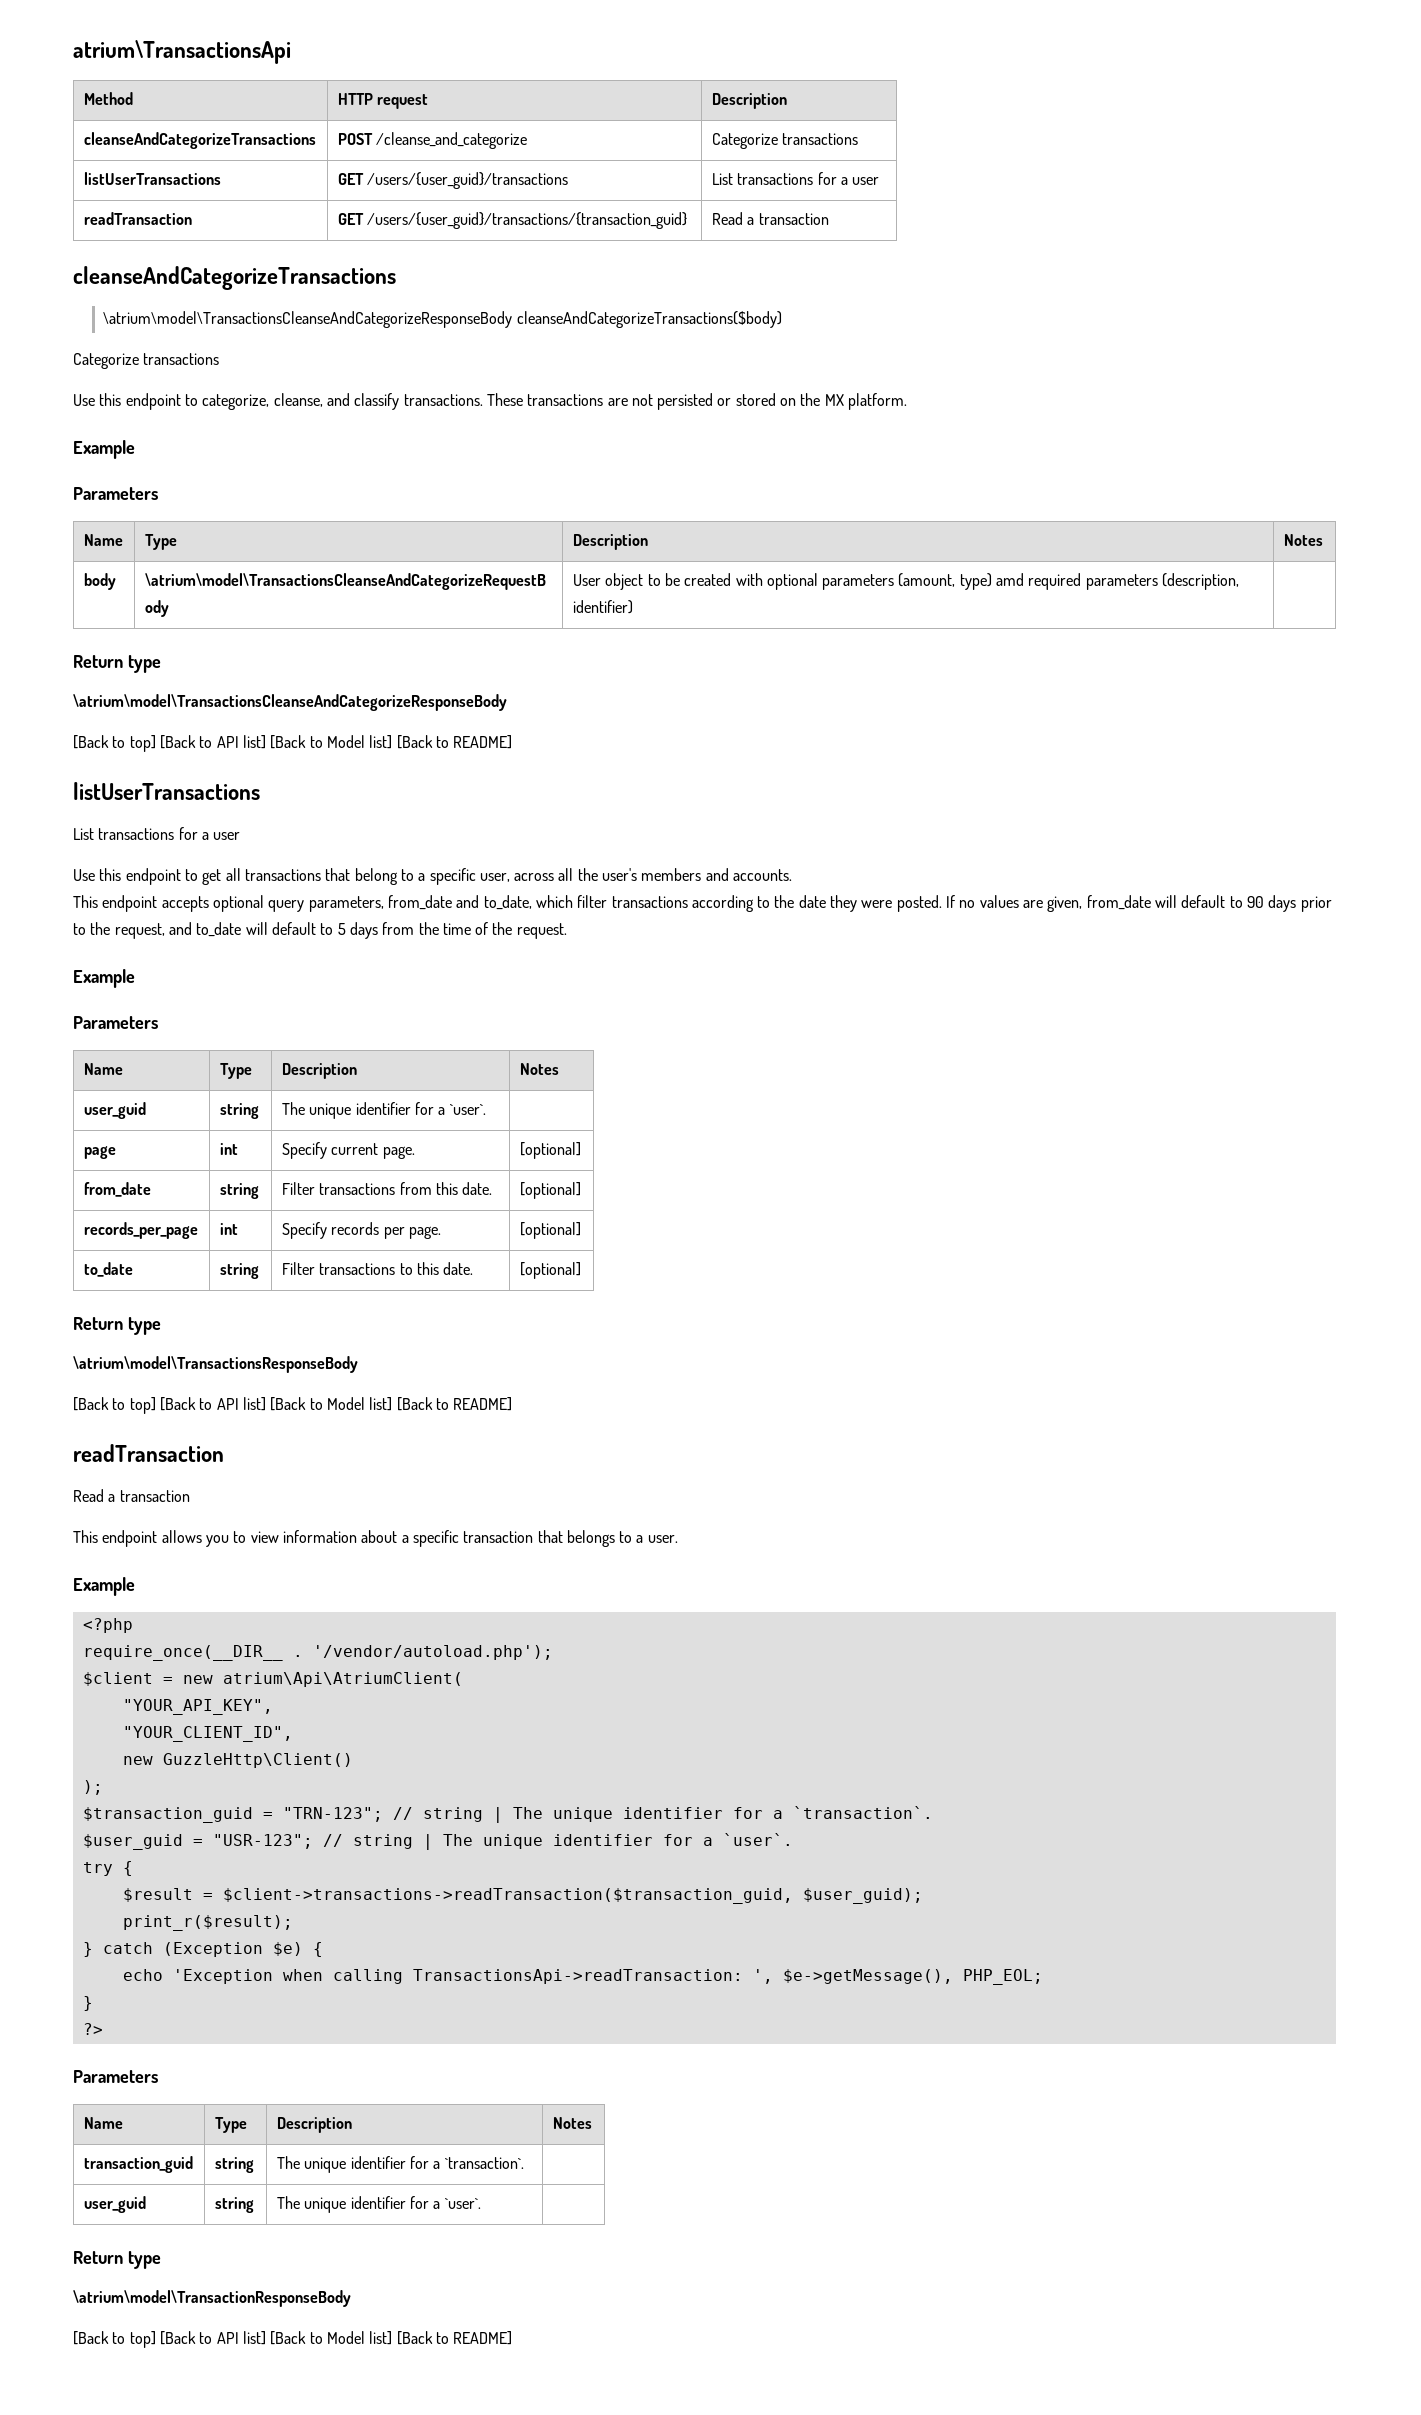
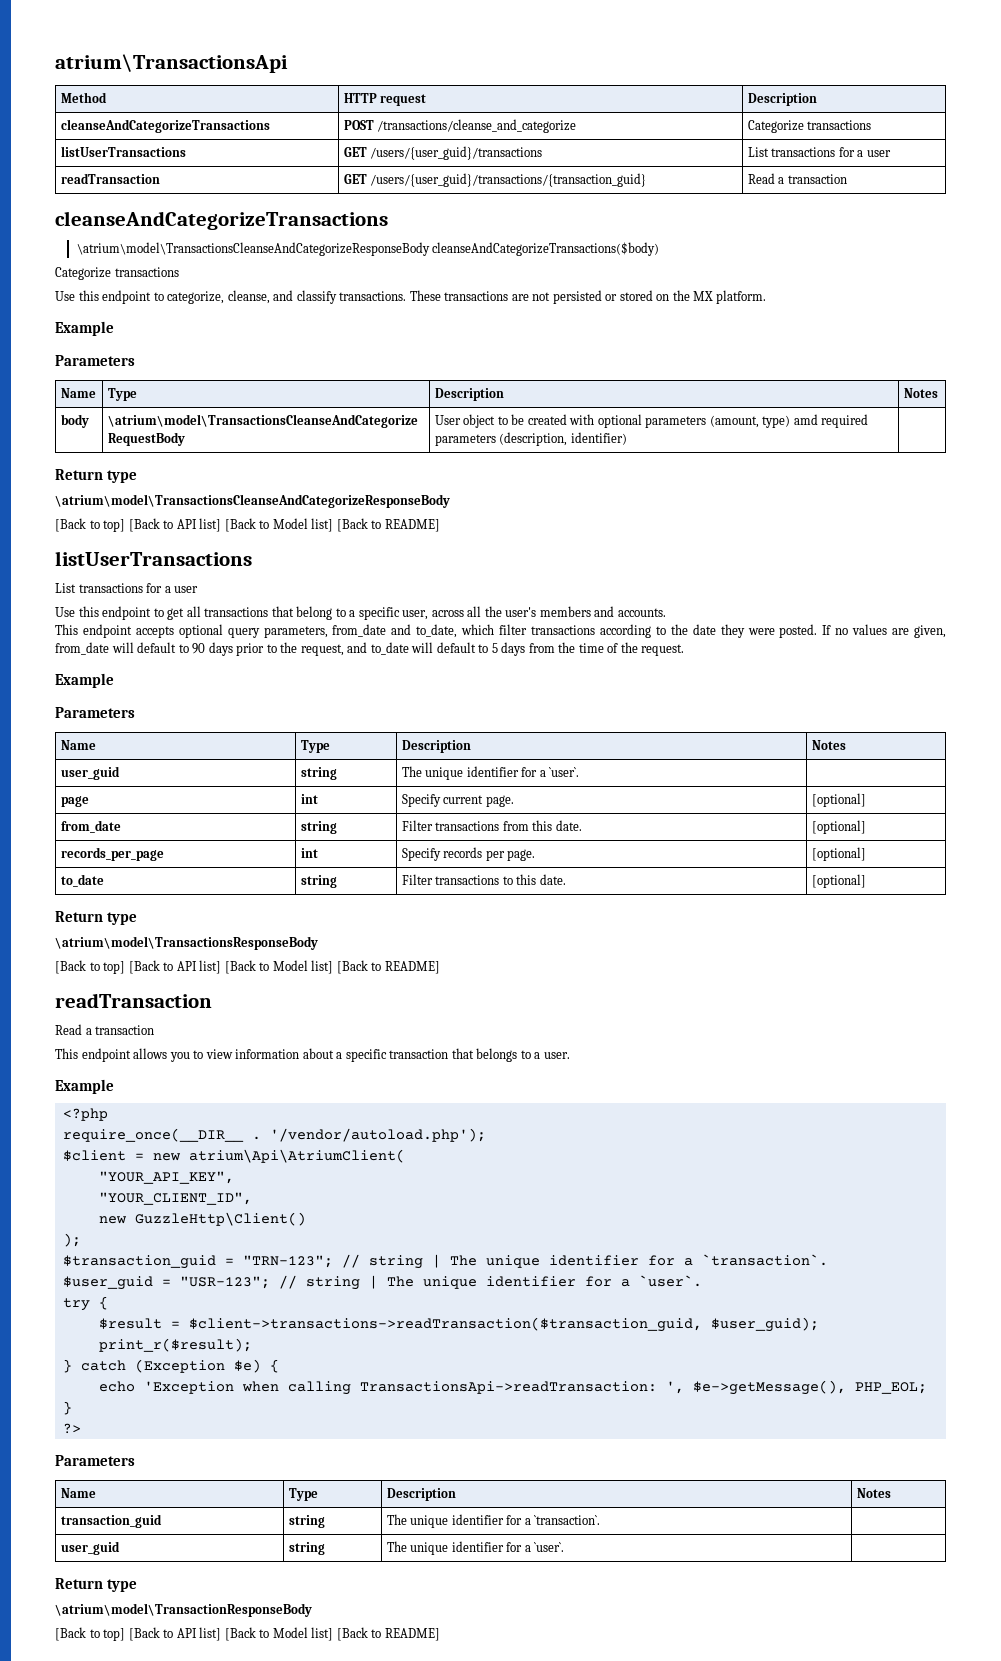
[376,132,528,149] /cleanse_and_categorize -> [377,119,577,133] /transactions/cleanse_and_categorize

